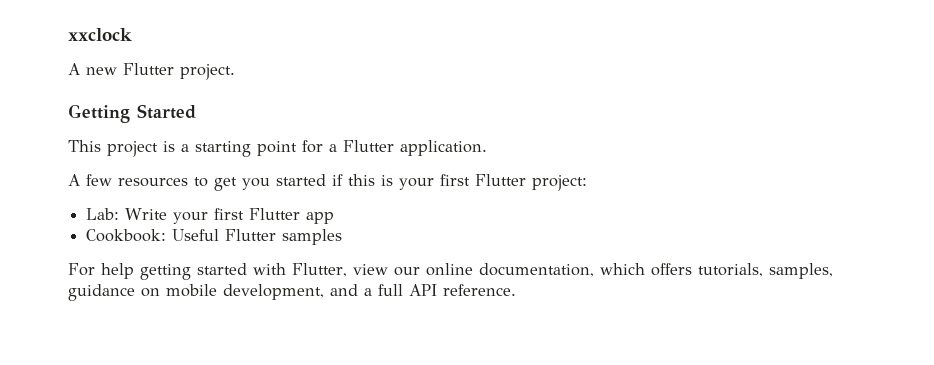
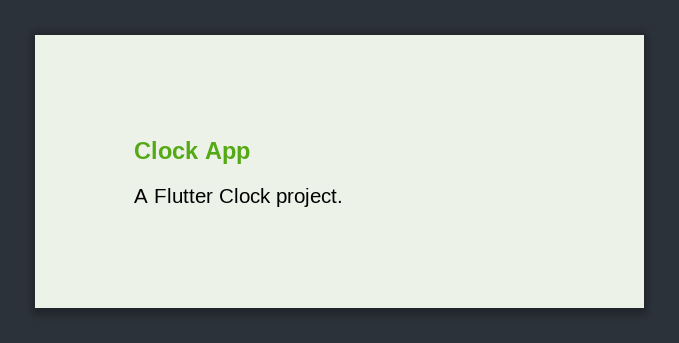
[68,28,132,41] [68,63,174,75] xxclock // A new Flutter -> [134,141,250,164] [134,188,271,203] Clock App // A Flutter Clock
[68,104,196,123] [68,140,487,157] [68,174,587,191] [86,208,335,224] [86,229,343,245] [68,263,833,280] [68,284,516,301] // Getting Started // This project is a starting point for a Flutter application. // A few resources to get you started if this is your first Flutter project: // Lab: Write your first Flutter app // Cookbook: Useful Flutter samples // For help getting started with Flutter, view our online documentation, which offers tutorials, samples, guidance on mobile development, and a full API reference. -> (343, 197) none

